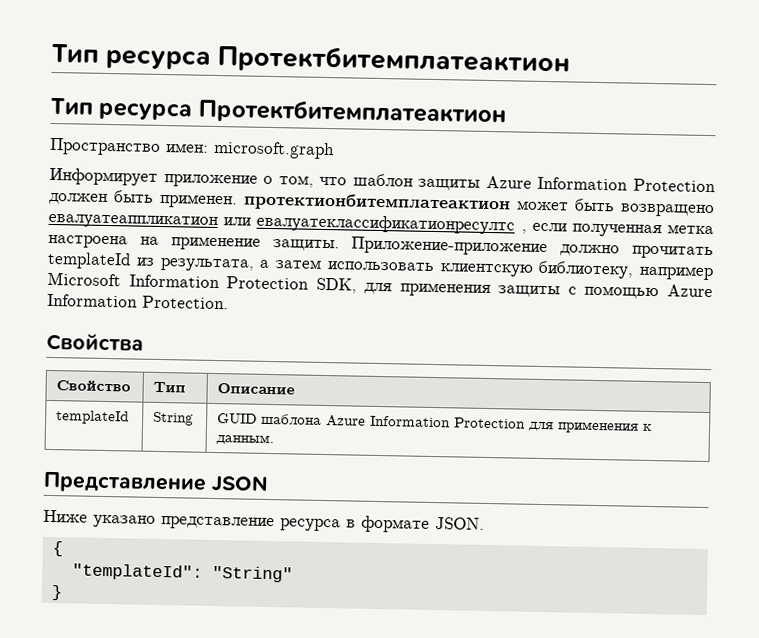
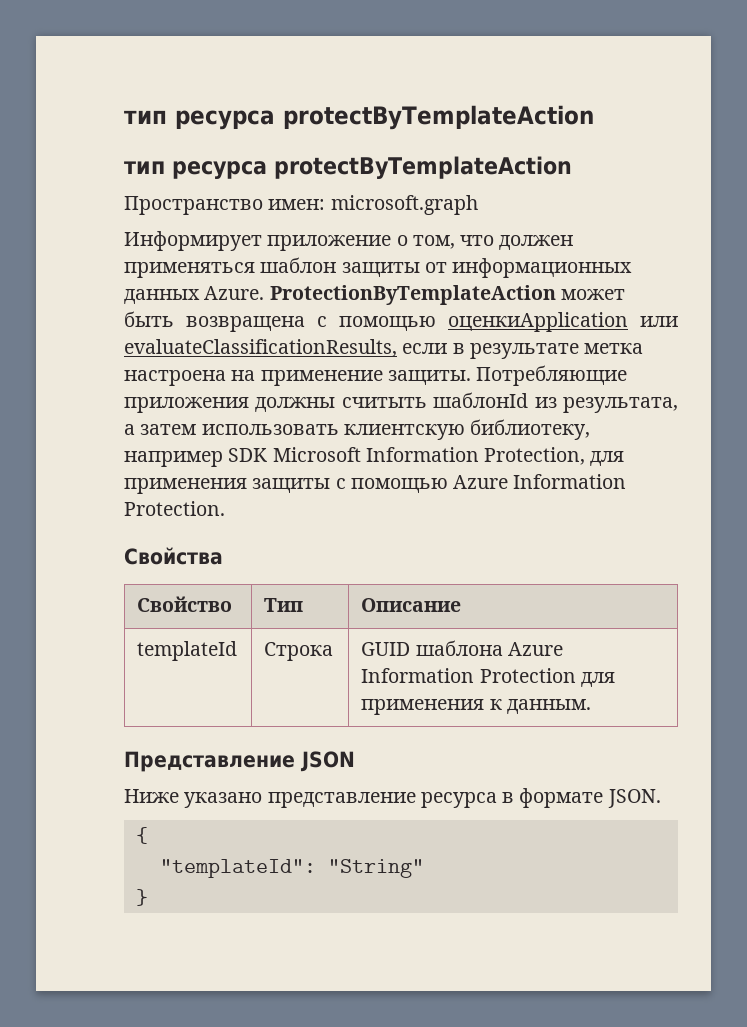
[51,43,571,77] [50,97,506,127] Тип ресурса Протектбитемплатеактион // Тип ресурса Протектбитемплатеактион -> [124,105,594,130] [124,156,572,179] тип ресурса protectByTemplateAction // тип ресурса protectByTemplateAction
[352,173,716,193] [49,190,715,218] [48,213,662,238] шаблон защиты Azure Information Protection должен быть применен. протектионбитемплатеактион может быть возвращено евалуатеаппликатион или евалуатеклассификатионресултс , если полученная -> [499,235,574,250] [124,257,633,278] [124,285,625,305] [124,311,678,332] [124,339,579,359] должен применяться шаблон защиты от информационных данных Azure. ProtectionByTemplateAction может быть возвращена с помощью оценкиApplication или evaluateClassificationResults, если в результате
[351,236,714,260] [47,251,131,270] Приложение-приложение должно прочитать templateId -> [476,365,628,386] [124,392,529,413] Потребляющие приложения должны считыть шаблонId
(714, 273) none -> [228,448,268,462] SDK
[226,276,357,294] Protection SDK, -> [484,447,586,465] Protection,
[153,411,195,426] String -> [264,642,334,661] Строка

